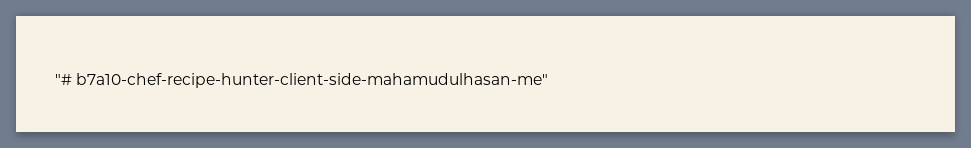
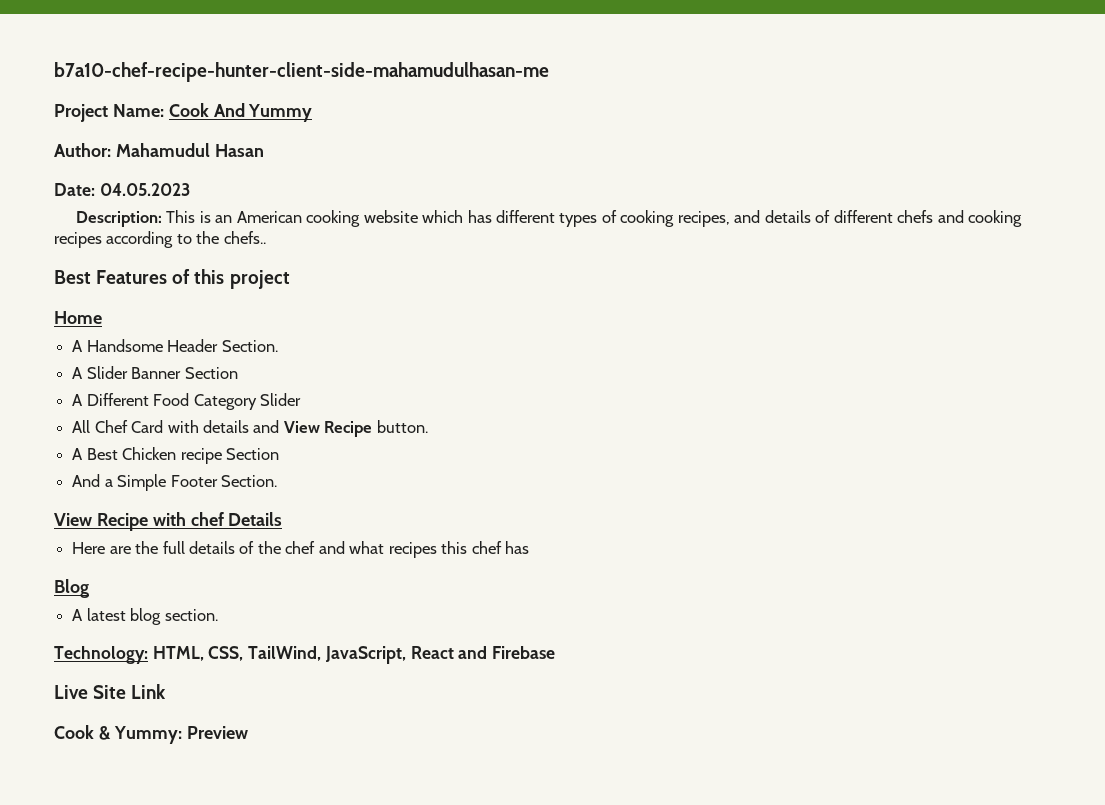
[55,73,549,88] "# b7a10-chef-recipe-hunter-client-side-mahamudulhasan-me" -> [54,62,549,82] [54,103,313,122] [54,143,264,157] [54,183,190,196] [75,210,1022,227] [54,231,266,248] [54,269,290,289] [54,311,102,324] [72,339,278,352] [72,366,238,379] [72,393,301,410] [72,420,428,437] [72,447,279,464] [72,474,277,491] [54,512,283,531] [72,541,530,558] [54,579,89,598] [72,608,218,625] [54,646,556,664] [54,684,167,699] [54,725,248,744] b7a10-chef-recipe-hunter-client-side-mahamudulhasan-me // Project Name: Cook And Yummy // Author: Mahamudul Hasan // Date: 04.05.2023 // Description: This is an American cooking website which has different types of cooking recipes, and details of different chefs and cooking recipes according to the chefs.. // Best Features of this project // Home // A Handsome Header Section. // A Slider Banner Section // A Different Food Category Slider // All Chef Card with details and View Recipe button. // A Best Chicken recipe Section // And a Simple Footer Section. // View Recipe with chef Details // Here are the full details of the chef and what recipes this chef has // Blog // A latest blog section. // Technology: HTML, CSS, TailWind, JavaScript, React and Firebase // Live Site Link // Cook & Yummy: Preview

